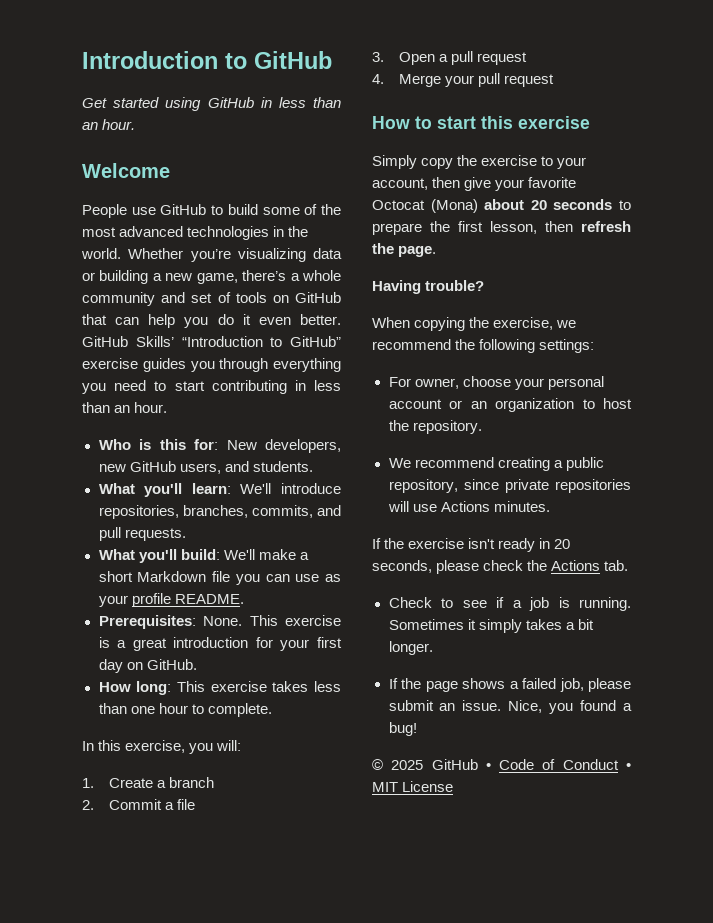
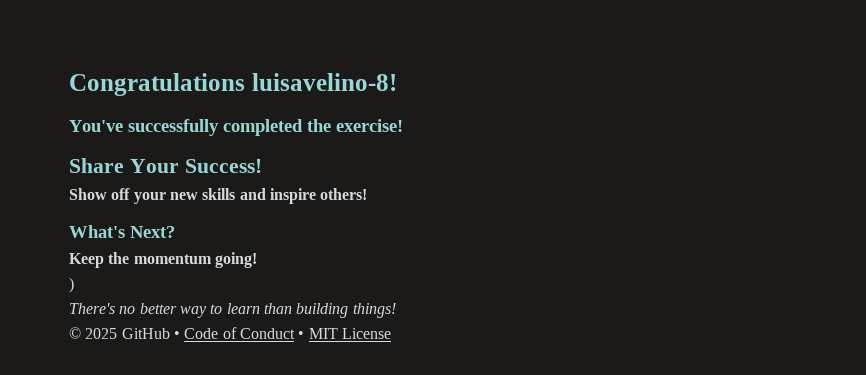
[82,51,332,69] [82,97,341,111] [82,119,136,130] [82,163,170,178] [82,204,342,218] [82,226,309,240] [81,248,342,262] [82,270,342,284] [82,292,341,306] [82,314,341,328] [82,336,341,347] [82,358,341,372] [82,380,342,394] [82,402,168,413] [98,439,341,453] [98,461,313,474] [98,483,341,497] [98,505,341,519] [98,527,186,541] [98,549,309,563] [98,571,341,585] [98,593,244,607] [98,615,341,629] [98,637,342,651] [98,659,197,673] [98,681,341,695] [98,703,272,717] [82,740,242,754] [82,777,214,788] [82,799,195,810] [372,51,527,65] [372,73,554,87] [372,116,590,129] [372,155,587,169] [372,177,577,191] [372,199,631,213] [372,221,631,235] [372,243,437,257] [372,280,485,294] [372,317,577,331] [372,339,595,353] [388,376,604,390] [388,398,632,412] [388,420,482,434] [388,457,604,471] [388,479,631,493] [387,501,550,512] [372,538,571,552] [372,560,629,574] [388,597,631,611] [388,619,594,633] [388,641,433,655] [388,678,631,692] [388,700,632,714] [388,722,417,736] Introduction to GitHub // Get started using GitHub in less than an hour. // Welcome // People use GitHub to build some of the most advanced technologies in the world. Whether you’re visualizing data or building a new game, there’s a whole community and set of tools on GitHub that can help you do it even better. GitHub Skills’ “Introduction to GitHub” exercise guides you through everything you need to start contributing in less than an hour. // Who is this for: New developers, new GitHub users, and students. // What you'll learn: We'll introduce repositories, branches, commits, and pull requests. // What you'll build: We'll make a short Markdown file you can use as your profile README. // Prerequisites: None. This exercise is a great introduction for your first day on GitHub. // How long: This exercise takes less than one hour to complete. // In this exercise, you will: // 1. Create a branch // 2. Commit a file // 3. Open a pull request // 4. Merge your pull request // How to start this exercise // Simply copy the exercise to your account, then give your favorite Octocat (Mona) about 20 seconds to prepare the first lesson, then refresh the page. // Having trouble? // When copying the exercise, we recommend the following settings: // For owner, choose your personal account or an organization to host the repository. // We recommend creating a public repository, since private repositories will use Actions minutes. // If the exercise isn't ready in 20 seconds, please check the Actions tab. // Check to see if a job is running. Sometimes it simply takes a bit longer. // If the page shows a failed job, please submit an issue. Nice, you found a bug! -> [69,73,397,96] [69,119,403,136] [69,158,262,173] [69,188,368,204] [69,225,175,238] [69,252,257,268] [69,277,74,293] [69,303,396,318] Congratulations luisavelino-8! // You've successfully completed the exercise! // Share Your Success! // Show off your new skills and inspire others! // What's Next? // Keep the momentum going! // ) // There's no better way to learn than building things!

